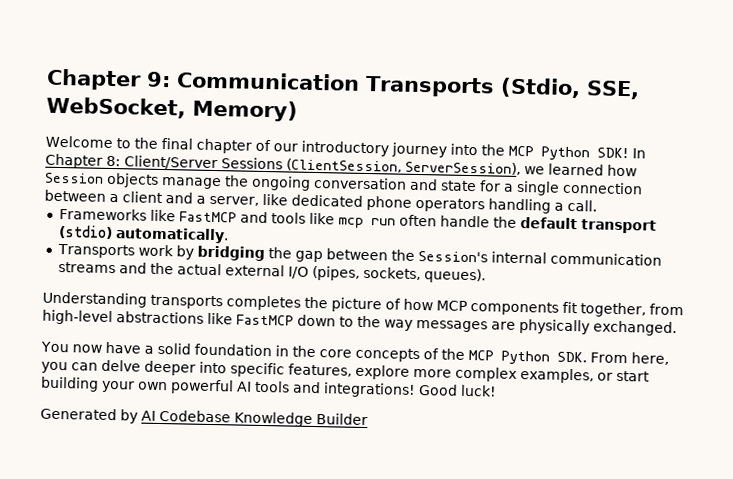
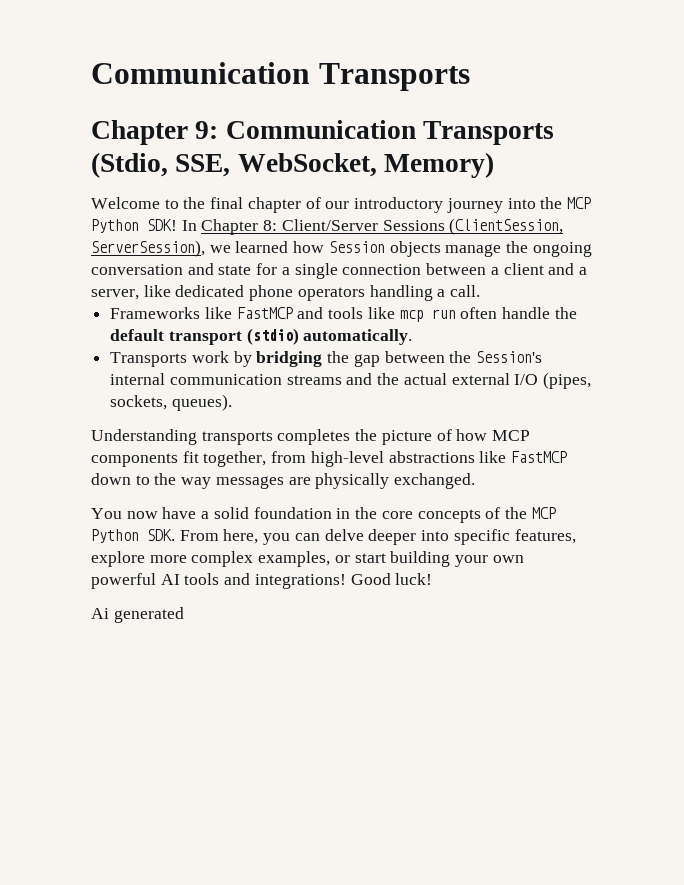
(46, 79) none -> [91,62,470,91] Communication Transports //
[40,407,368,427] Generated by AI Codebase Knowledge Builder -> [91,607,184,623] Ai generated

